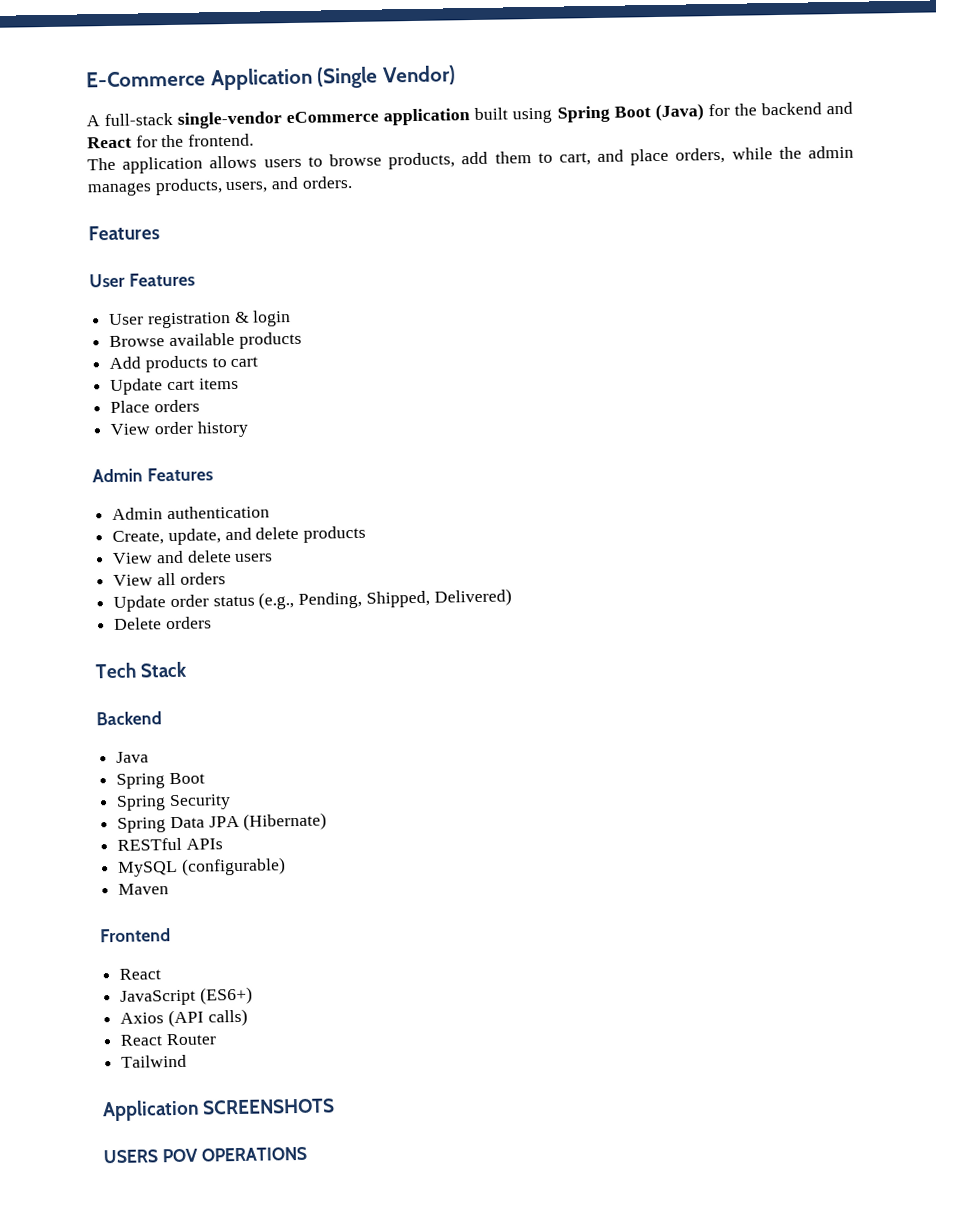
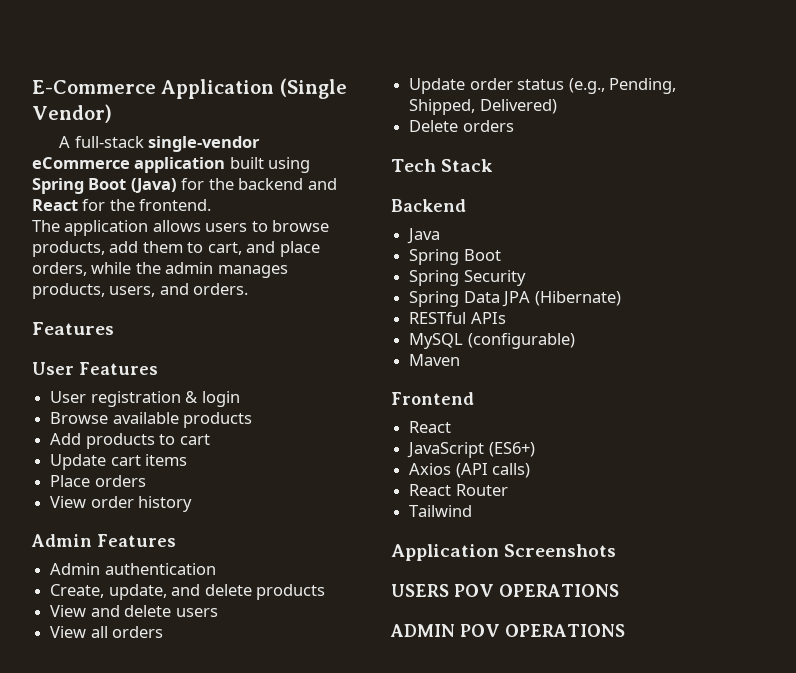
[202,1098,336,1115] SCREENSHOTS -> [504,544,617,557] Screenshots
(308, 1154) none -> [390,624,625,637] // ADMIN POV OPERATIONS

